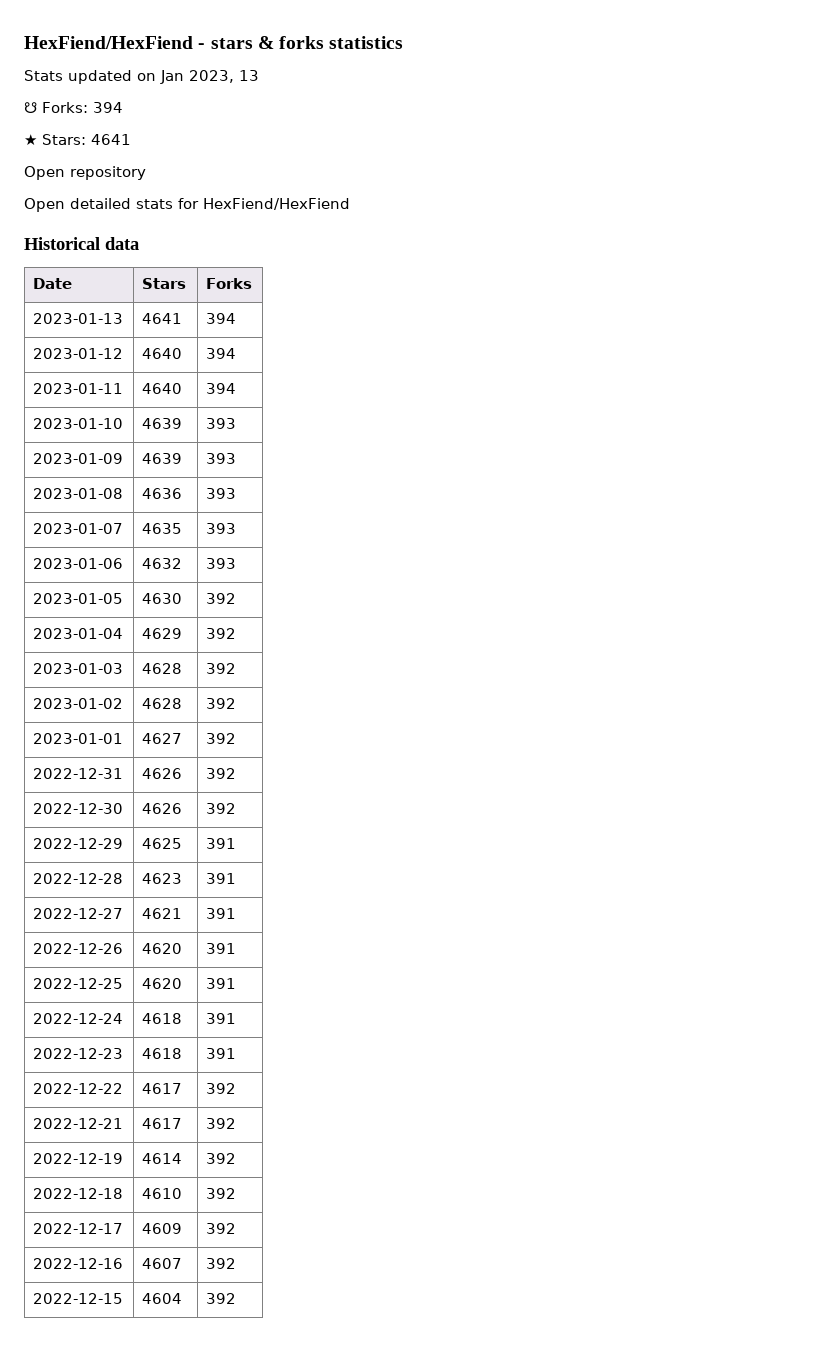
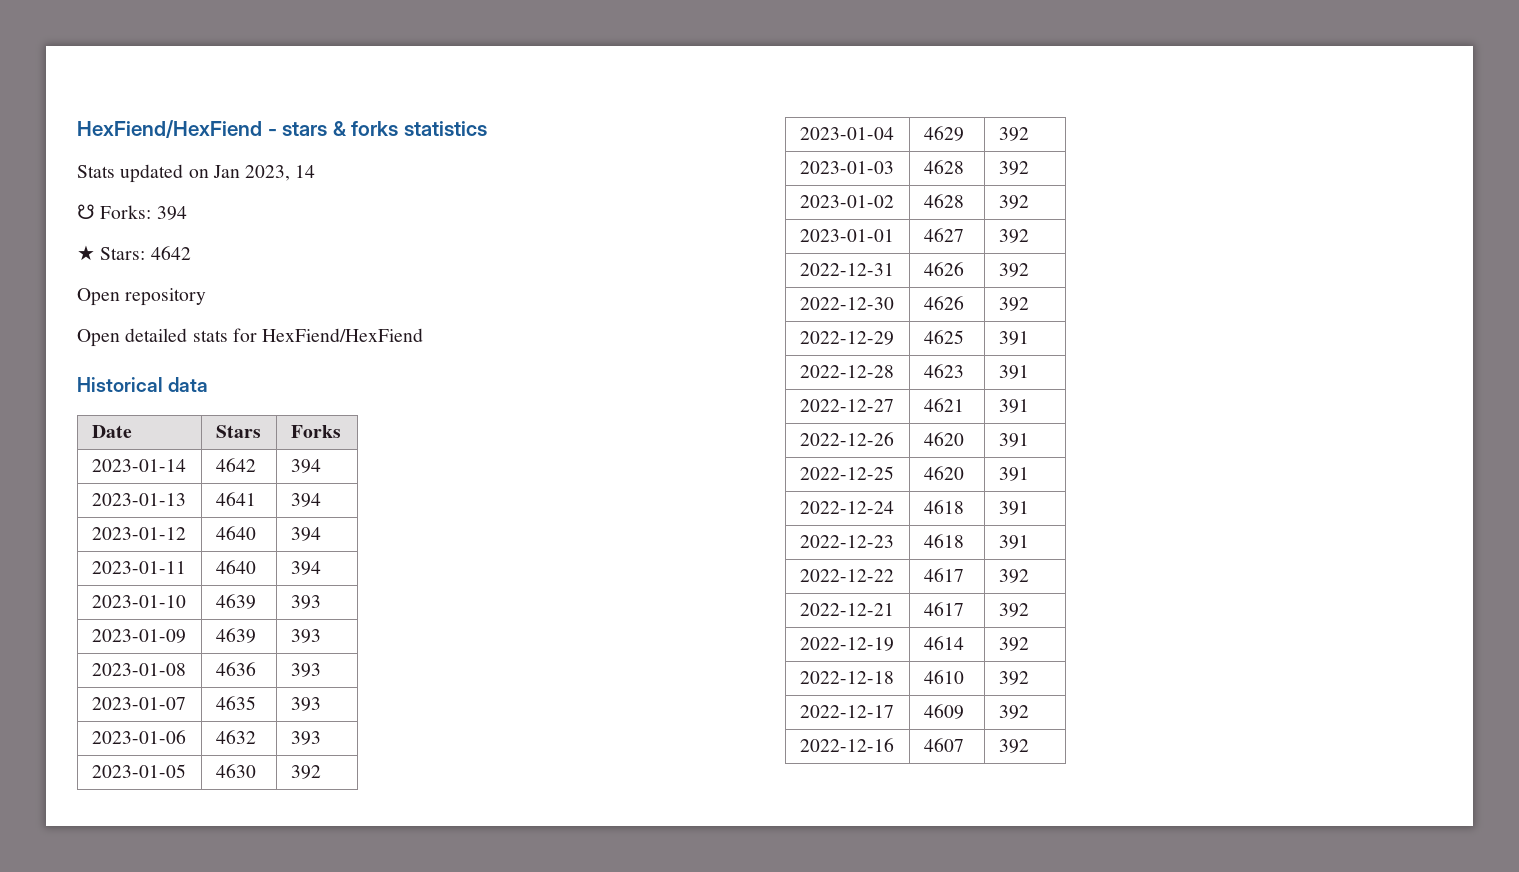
[239,70,259,81] 13 -> [295,165,316,178] 14
[91,134,131,145] 4641 -> [150,246,191,260] 4642
(253, 283) none -> [91,459,186,472] [215,458,256,472] [290,459,321,473] // 2023-01-14 | 4642 | 394
[33,1293,124,1304] [142,1293,183,1304] [206,1293,237,1304] // 2022-12-15 | 4604 | 392 -> (1029, 746) none

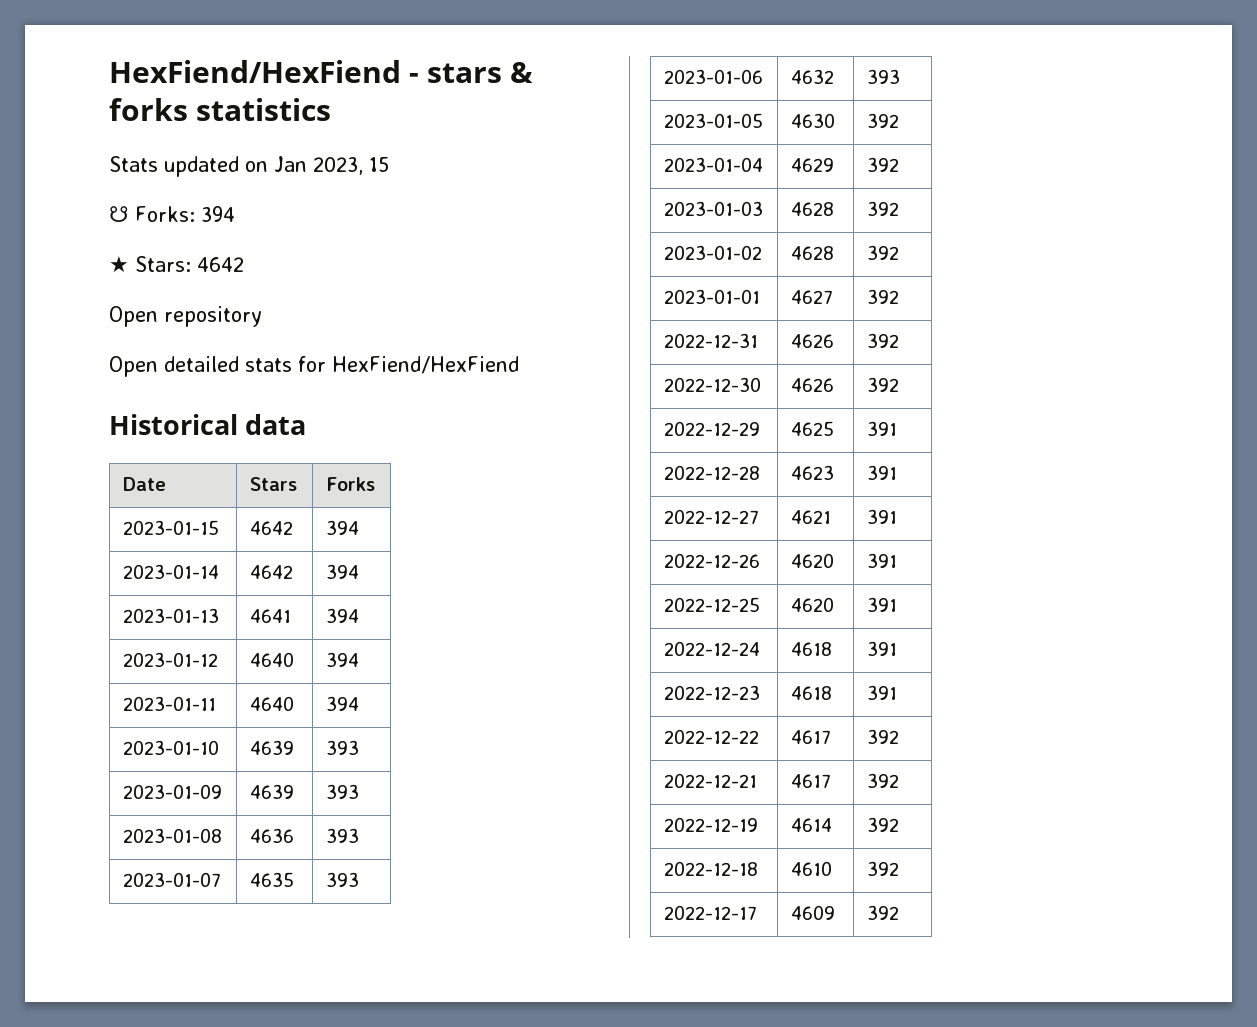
[295,165,316,178] 14 -> [369,157,389,172] 15
(341, 431) none -> [122,520,219,535] [249,521,293,535] [325,520,359,535] // 2023-01-15 | 4642 | 394
[799,738,894,752] [923,738,964,752] [998,739,1029,753] // 2022-12-16 | 4607 | 392 -> (899, 912) none

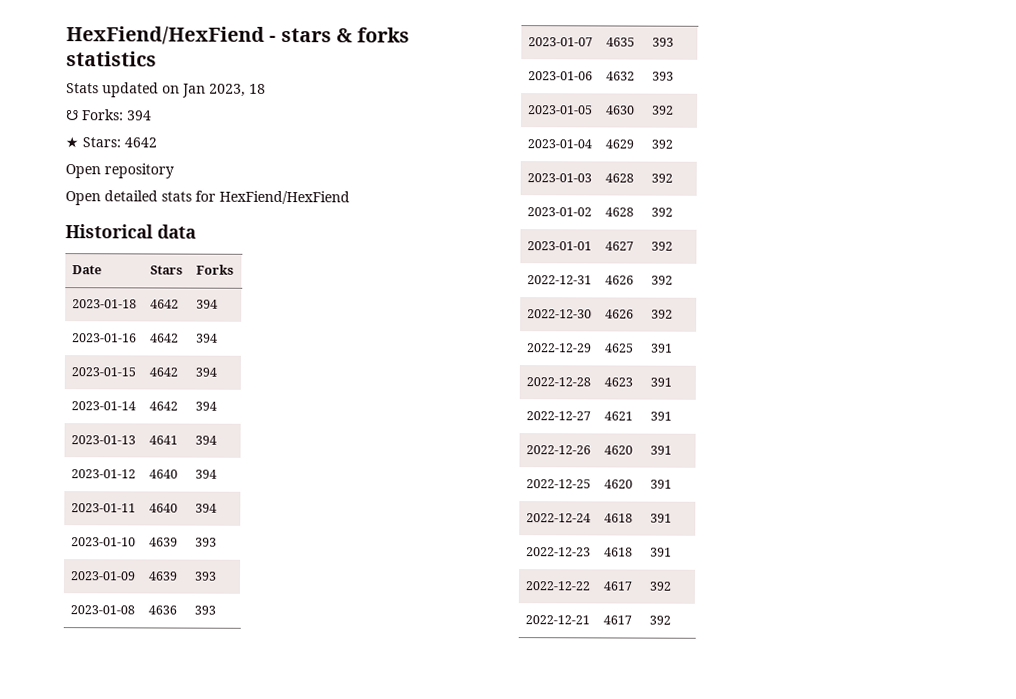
[369,157,389,172] 15 -> [249,83,266,94] 18
(375, 484) none -> [71,299,137,309] [149,299,179,309] [195,299,218,309] [71,333,137,343] [149,333,179,343] [195,333,218,343] // 2023-01-18 | 4642 | 394 // 2023-01-16 | 4642 | 394
[663,817,758,832] [790,818,832,832] [866,817,899,832] [663,861,758,876] [790,861,832,876] [866,861,899,876] [663,905,757,920] [790,905,835,920] [866,905,899,920] // 2022-12-19 | 4614 | 392 // 2022-12-18 | 4610 | 392 // 2022-12-17 | 4609 | 392 -> (671, 620) none

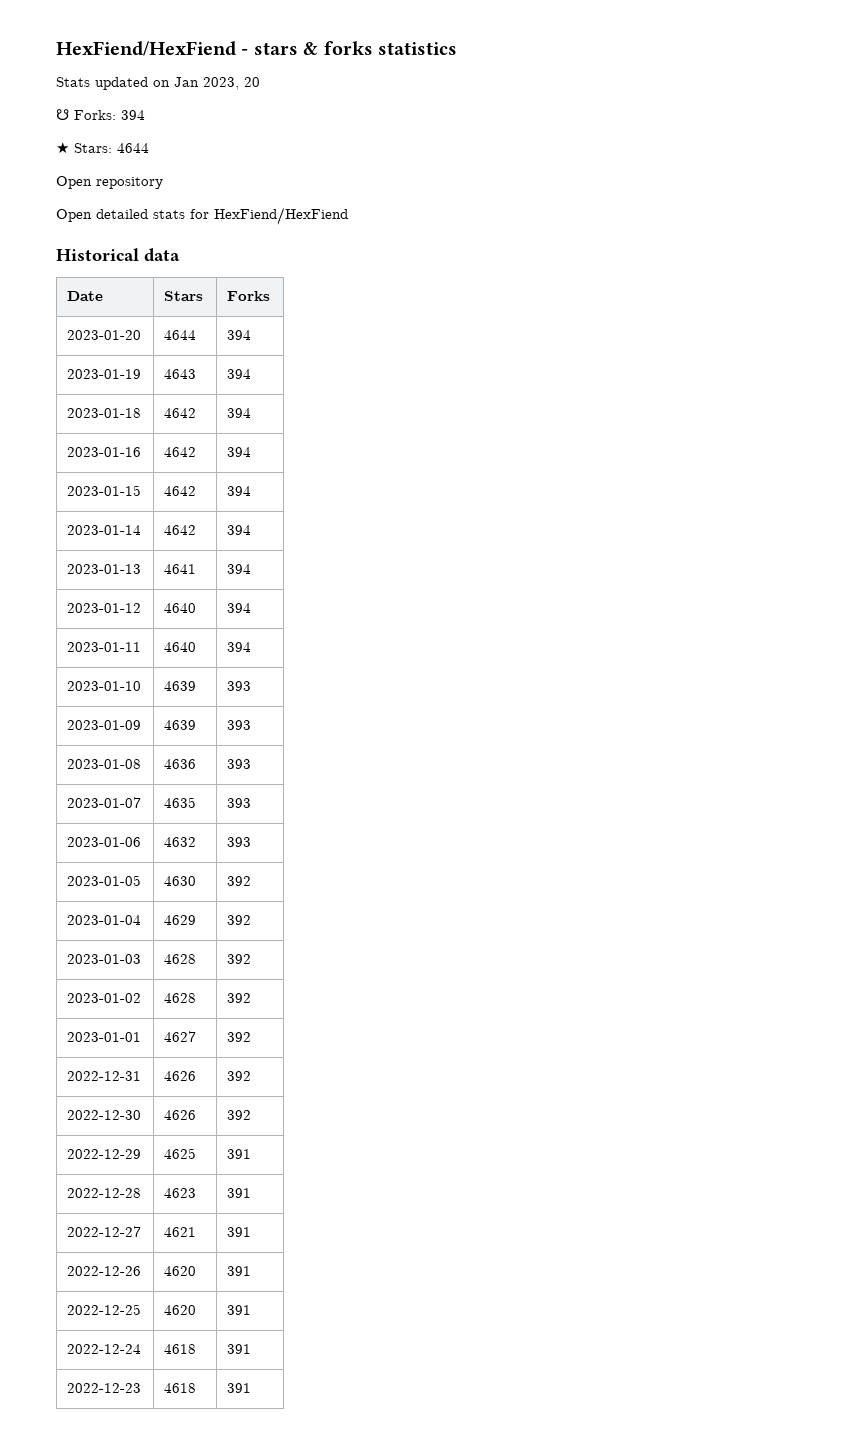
[249,83,266,94] 18 -> [244,77,260,87] 20
[124,137,157,148] 4642 -> [117,143,149,153] 4644
(234, 269) none -> [67,330,142,340] [164,330,197,340] [227,330,252,340] [67,369,142,379] [164,369,197,379] [227,369,252,379] // 2023-01-20 | 4644 | 394 // 2023-01-19 | 4643 | 394
[524,581,590,591] [602,581,632,591] [648,581,671,591] [524,615,590,625] [602,615,632,625] [648,615,671,625] // 2022-12-22 | 4617 | 392 // 2022-12-21 | 4617 | 392 -> (252, 1388) none

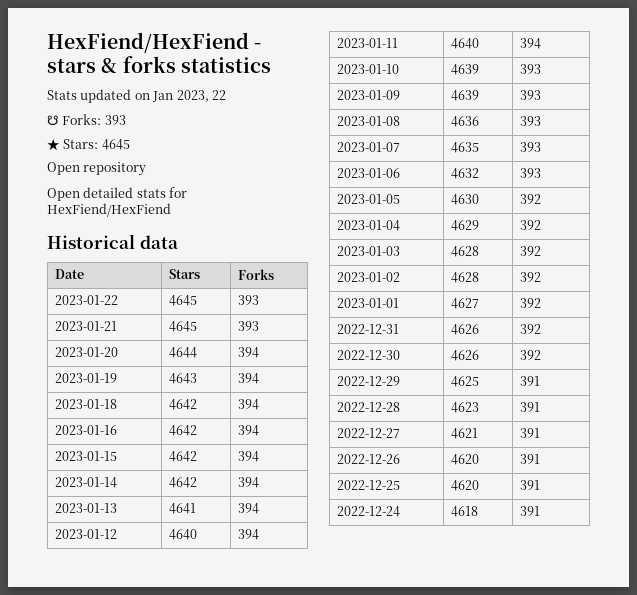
[244,77,260,87] 20 -> [211,90,226,100] 22
[121,110,145,120] 394 -> [104,115,126,125] 393
[117,143,149,153] 4644 -> [101,139,130,150] 4645
(271, 296) none -> [55,295,119,305] [169,295,198,306] [238,295,260,305] [55,321,118,331] [169,321,198,332] [238,321,260,331] // 2023-01-22 | 4645 | 393 // 2023-01-21 | 4645 | 393
[67,1383,142,1393] [164,1383,197,1393] [227,1383,252,1393] // 2022-12-23 | 4618 | 391 -> (541, 511) none

